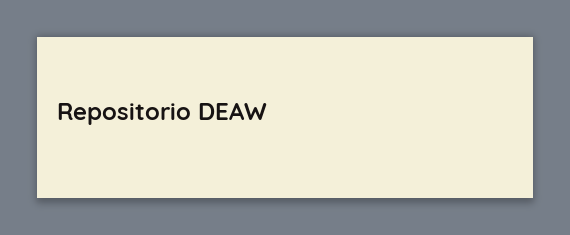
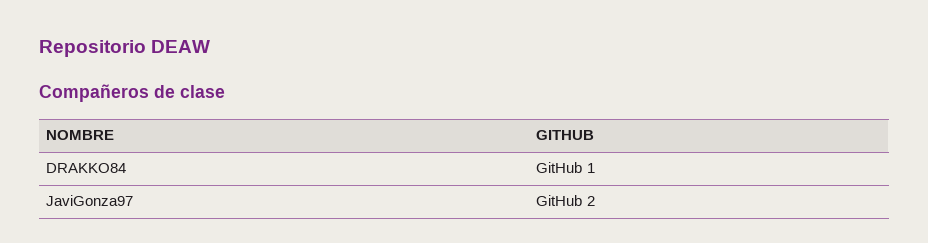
(267, 111) none -> [39,84,225,102] [46,130,115,140] [536,130,595,140] [46,163,127,173] [536,162,595,173] [46,195,134,206] [536,195,595,206] // Compañeros de clase // NOMBRE | GITHUB // DRAKKO84 | GitHub 1 // JaviGonza97 | GitHub 2

